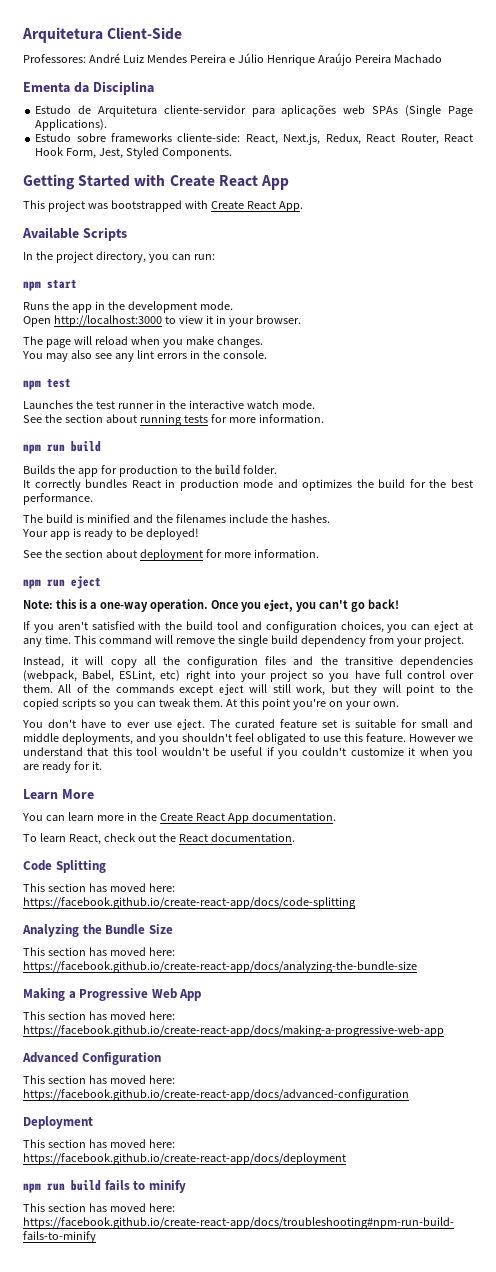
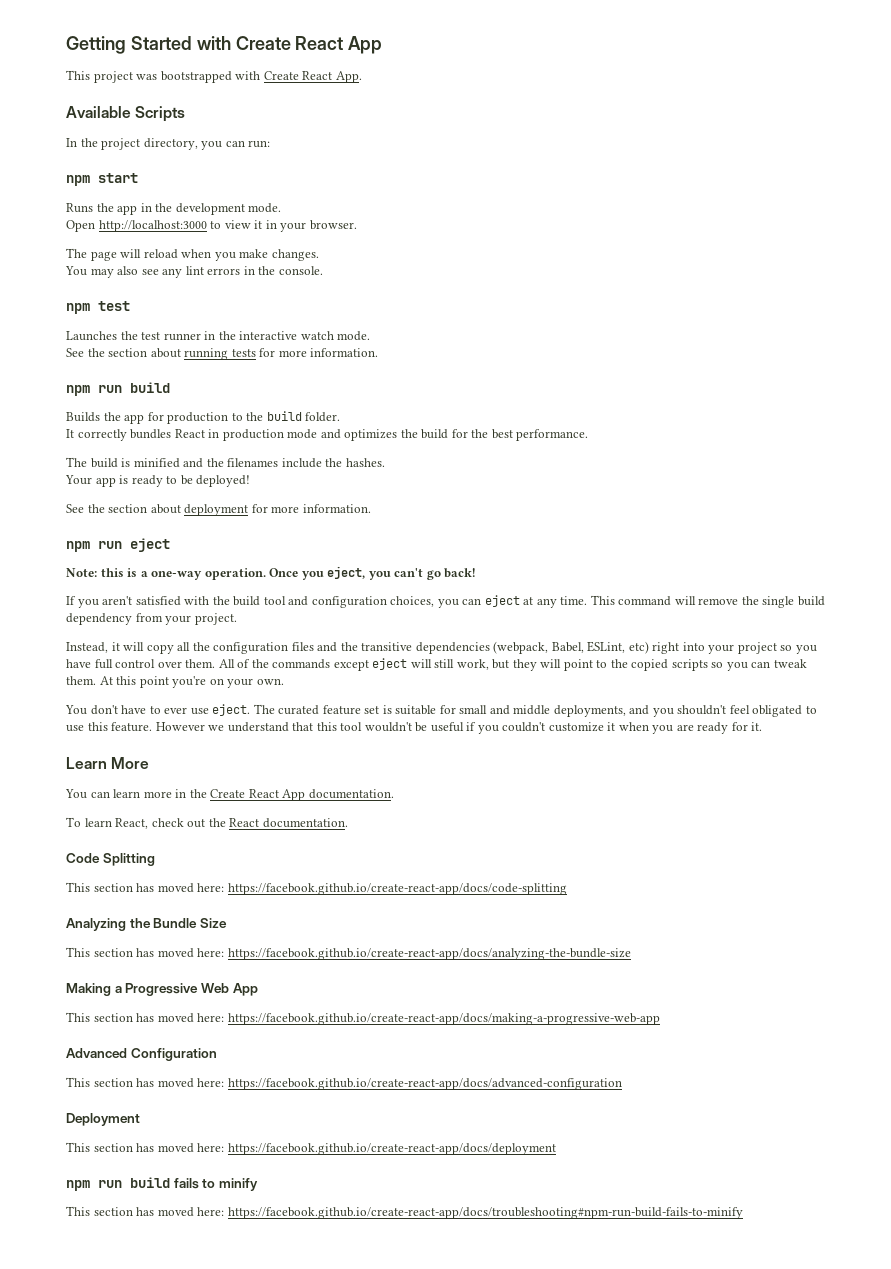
[22,27,183,43] [23,53,442,66] [23,81,154,95] [35,105,474,117] [35,119,108,131] [35,133,473,145] [35,147,232,159] Arquitetura Client-Side // Professores: André Luiz Mendes Pereira e Júlio Henrique Araújo Pereira Machado // Ementa da Disciplina // Estudo de Arquitetura cliente-servidor para aplicações web SPAs (Single Page Applications). // Estudo sobre frameworks cliente-side: React, Next.js, Redux, React Router, React Hook Form, Jest, Styled Components. // -> (66, 45) none

